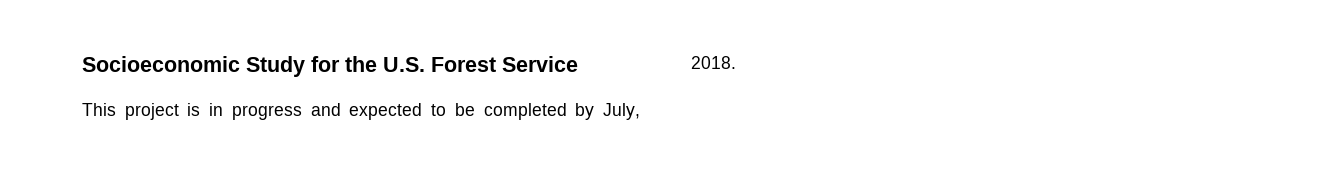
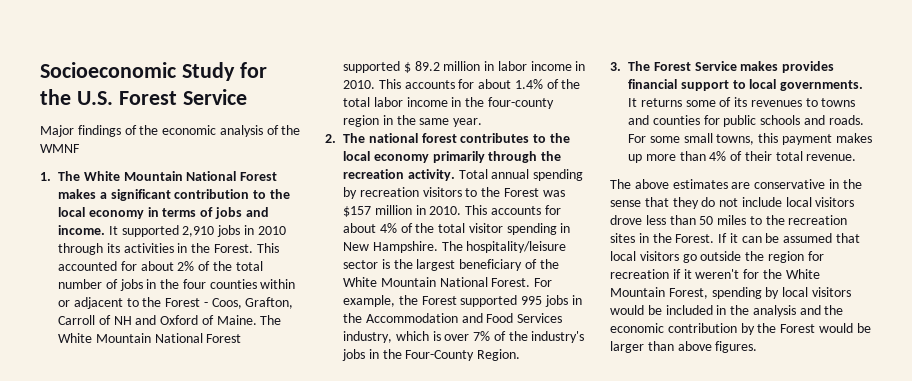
[82,103,641,120] [691,56,736,69] This project is in progress and expected to be completed by July, 2018. -> [40,125,301,137] [40,144,80,153] [40,171,278,181] [58,189,290,201] [58,207,269,219] [58,225,286,237] [58,243,279,255] [58,261,263,271] [58,279,296,291] [58,297,294,309] [58,315,282,325] [58,333,242,343] [343,61,586,73] [343,79,581,89] [343,97,554,109] [343,115,483,127] [325,133,570,143] [343,151,562,163] [343,169,584,181] [343,187,565,199] [343,205,561,217] [343,223,571,235] [343,241,567,253] [343,259,559,271] [343,277,553,287] [343,295,582,307] [343,313,563,323] [343,331,585,343] [342,349,521,361] [610,61,835,73] [628,79,864,91] [628,97,856,107] [628,115,864,127] [628,133,872,145] [628,151,857,163] [610,179,862,189] [610,197,855,209] [610,215,848,225] [610,233,861,243] [610,251,824,263] [610,269,820,279] [610,287,851,299] [610,305,844,317] [610,323,871,335] [610,341,758,353] Major findings of the economic analysis of the WMNF // 1. The White Mountain National Forest makes a significant contribution to the local economy in terms of jobs and income. It supported 2,910 jobs in 2010 through its activities in the Forest. This accounted for about 2% of the total number of jobs in the four counties within or adjacent to the Forest - Coos, Grafton, Carroll of NH and Oxford of Maine. The White Mountain National Forest supported $ 89.2 million in labor income in 2010. This accounts for about 1.4% of the total labor income in the four-county region in the same year. // 2. The national forest contributes to the local economy primarily through the recreation activity. Total annual spending by recreation visitors to the Forest was $157 million in 2010. This accounts for about 4% of the total visitor spending in New Hampshire. The hospitality/leisure sector is the largest beneficiary of the White Mountain National Forest. For example, the Forest supported 995 jobs in the Accommodation and Food Services industry, which is over 7% of the industry's jobs in the Four-County Region. // 3. The Forest Service makes provides financial support to local governments. It returns some of its revenues to towns and counties for public schools and roads. For some small towns, this payment makes up more than 4% of their total revenue. // The above estimates are conservative in the sense that they do not include local visitors drove less than 50 miles to the recreation sites in the Forest. If it can be assumed that local visitors go outside the region for recreation if it weren't for the White Mountain Forest, spending by local visitors would be included in the analysis and the economic contribution by the Forest would be larger than above figures.

